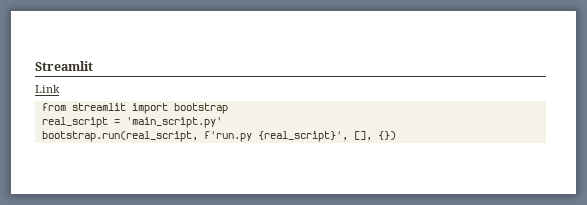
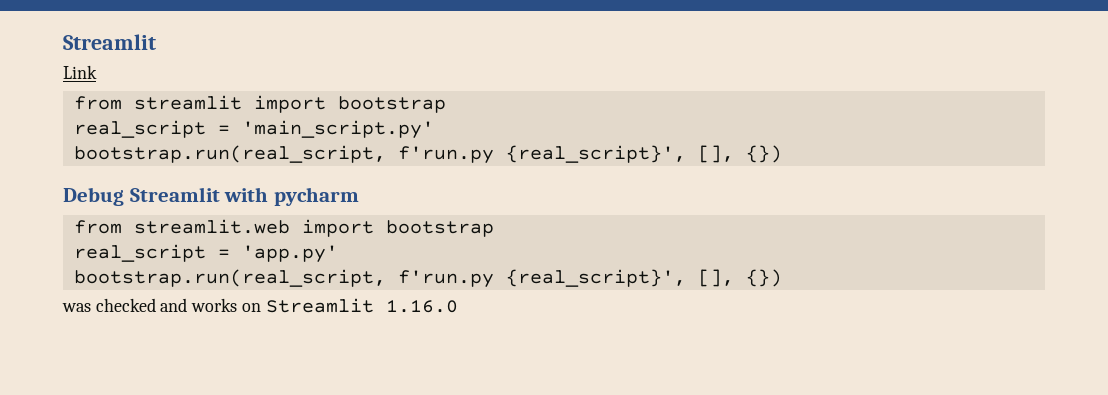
(396, 135) none -> [63,187,359,206] [73,219,494,237] [73,244,338,263] [73,269,782,288] [62,298,458,313] // Debug Streamlit with pycharm // from streamlit.web import bootstrap // real_script = 'app.py' // bootstrap.run(real_script, f'run.py {real_script}', [], {}) // was checked and works on Streamlit 1.16.0

